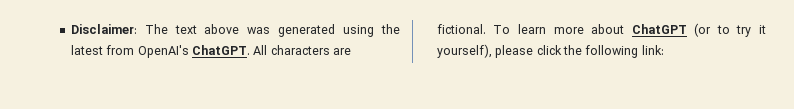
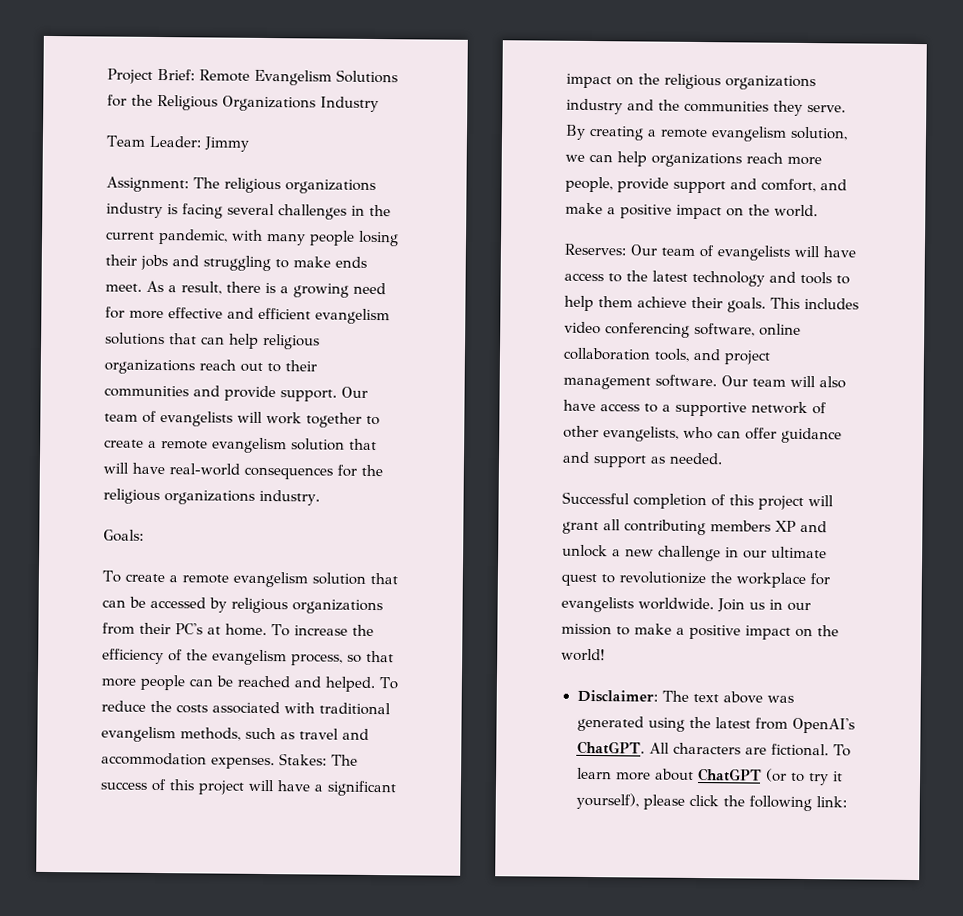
(70, 29) none -> [107,68,398,86] [107,94,379,113] [106,135,249,152] [106,176,376,195] [106,202,391,220] [106,229,399,247] [105,254,367,272] [105,280,386,298] [105,306,390,325] [105,332,320,350] [104,359,317,375] [104,385,368,402] [104,410,380,428] [104,437,377,454] [103,462,383,480] [103,488,320,506] [103,529,144,542] [102,570,398,588] [102,596,383,615] [102,622,374,637] [102,648,394,666] [101,674,398,693] [101,700,391,716] [101,726,369,743] [101,752,358,770] [100,778,397,797] [566,73,816,91] [566,98,846,116] [565,124,848,142] [565,151,822,168] [565,176,847,194] [565,202,818,220] [564,243,856,261] [564,270,850,287] [564,295,859,313] [564,321,801,338] [563,347,771,365] [563,374,846,390] [563,399,827,417] [563,425,842,444] [562,451,723,468] [562,491,834,510] [562,519,827,536] [562,544,827,562] [561,571,830,589] [561,596,811,613] [561,623,839,640] [561,648,605,662] Project Brief: Remote Evangelism Solutions for the Religious Organizations Industry // Team Leader: Jimmy // Assignment: The religious organizations industry is facing several challenges in the current pandemic, with many people losing their jobs and struggling to make ends meet. As a result, there is a growing need for more effective and efficient evangelism solutions that can help religious organizations reach out to their communities and provide support. Our team of evangelists will work together to create a remote evangelism solution that will have real-world consequences for the religious organizations industry. // Goals: // To create a remote evangelism solution that can be accessed by religious organizations from their PC's at home. To increase the efficiency of the evangelism process, so that more people can be reached and helped. To reduce the costs associated with traditional evangelism methods, such as travel and accommodation expenses. Stakes: The success of this project will have a significant impact on the religious organizations industry and the communities they serve. By creating a remote evangelism solution, we can help organizations reach more people, provide support and comfort, and make a positive impact on the world. // Reserves: Our team of evangelists will have access to the latest technology and tools to help them achieve their goals. This includes video conferencing software, online collaboration tools, and project management software. Our team will also have access to a supportive network of other evangelists, who can offer guidance and support as needed. // Successful completion of this project will grant all contributing members XP and unlock a new challenge in our ultimate quest to revolutionize the workplace for evangelists worldwide. Join us in our mission to make a positive impact on the world! //

